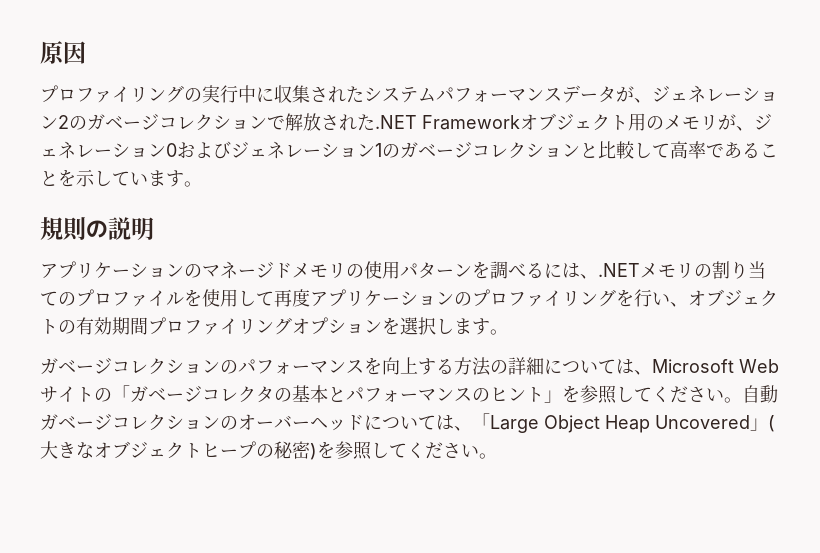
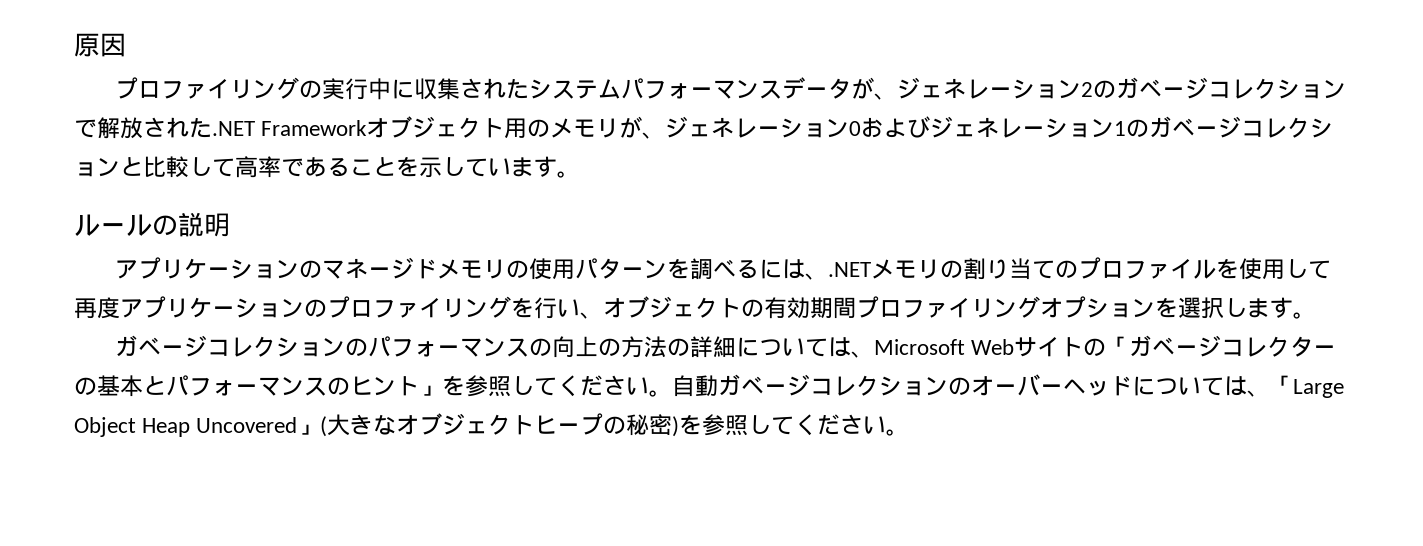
[40,217,86,241] 規則 -> [74,214,152,236] ルール
[364,357,454,375] を向上する -> [529,336,622,358] の向上の
(274, 394) none -> [1313,345,1337,355] ー

